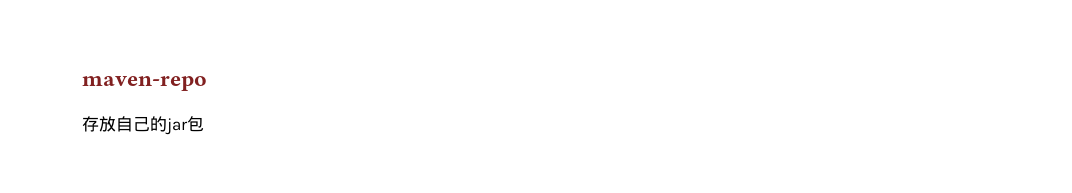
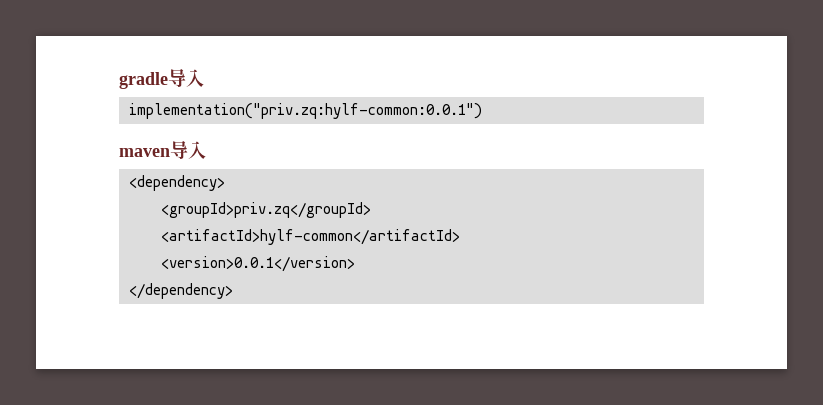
[82,76,207,91] [82,116,204,135] maven-repo // 存放自己的jar包 -> [119,69,204,89] [128,103,482,119] [119,141,206,159] [128,175,225,191] [160,202,371,218] [160,229,460,245] [160,256,355,272] [128,283,233,299] gradle导入 // implementation("priv.zq:hylf-common:0.0.1") // maven导入 // <dependency> // <groupId>priv.zq</groupId> // <artifactId>hylf-common</artifactId> // <version>0.0.1</version> // </dependency>

